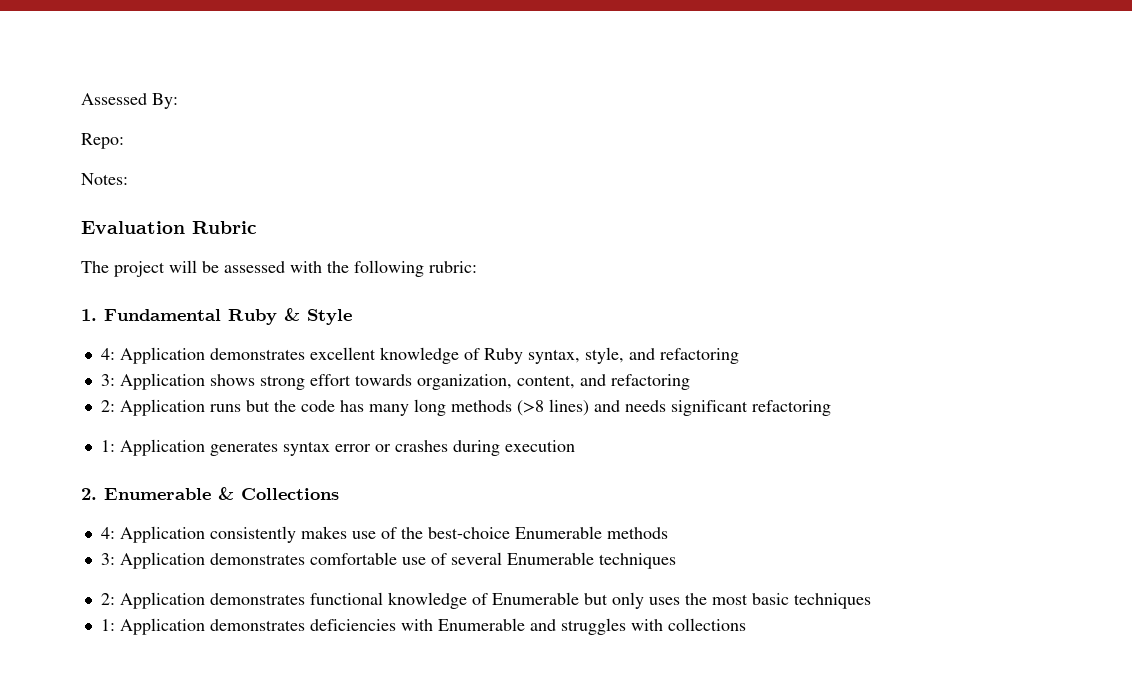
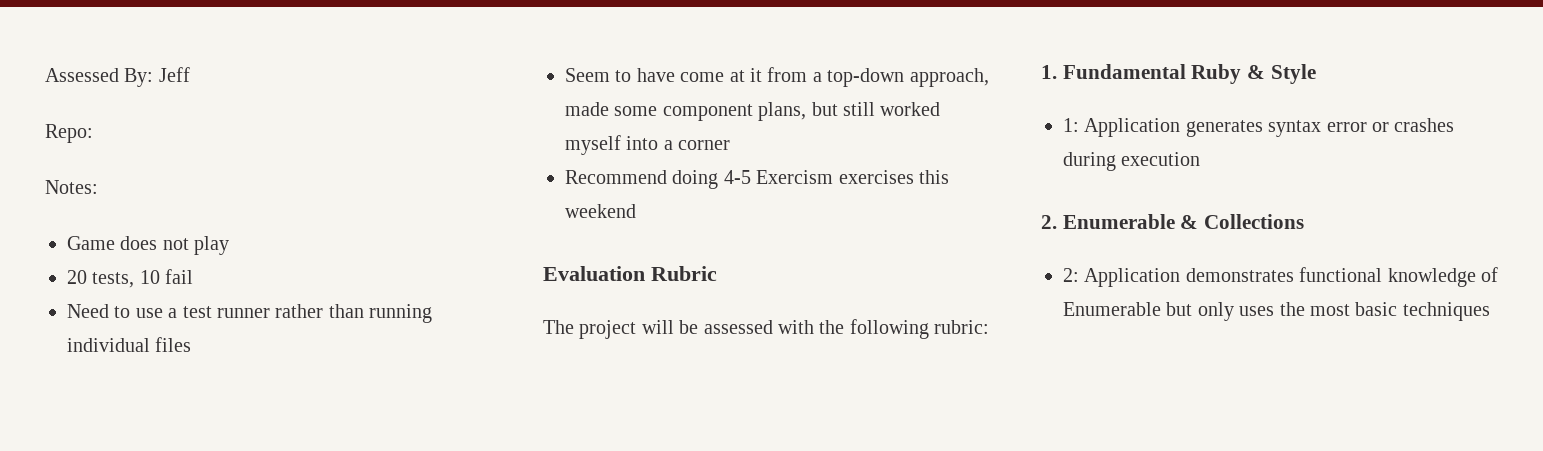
(178, 101) none -> [158,67,190,82] Jeff
(128, 179) none -> [67,236,230,255] [67,269,194,288] [67,304,433,323] [67,337,192,352] [565,67,989,87] [565,102,941,121] [565,135,731,155] [565,170,949,189] [565,204,636,218] // Game does not play // 20 tests, 10 fail // Need to use a test runner rather than running individual files // Seem to have come at it from a top-down approach, made some component plans, but still worked myself into a corner // Recommend doing 4-5 Exercism exercises this weekend
[100,347,739,364] [100,373,690,390] [100,399,831,416] // 4: Application demonstrates excellent knowledge of Ruby syntax, style, and refactoring // 3: Application shows strong effort towards organization, content, and refactoring // 2: Application runs but the code has many long methods (>8 lines) and needs significant refactoring -> (1316, 74) none
[100,526,668,543] [100,552,676,569] // 4: Application consistently makes use of the best-choice Enumerable methods // 3: Application demonstrates comfortable use of several Enumerable techniques -> (1305, 221) none
[100,618,746,635] // 1: Application demonstrates deficiencies with Enumerable and struggles with collections -> (1490, 311) none

